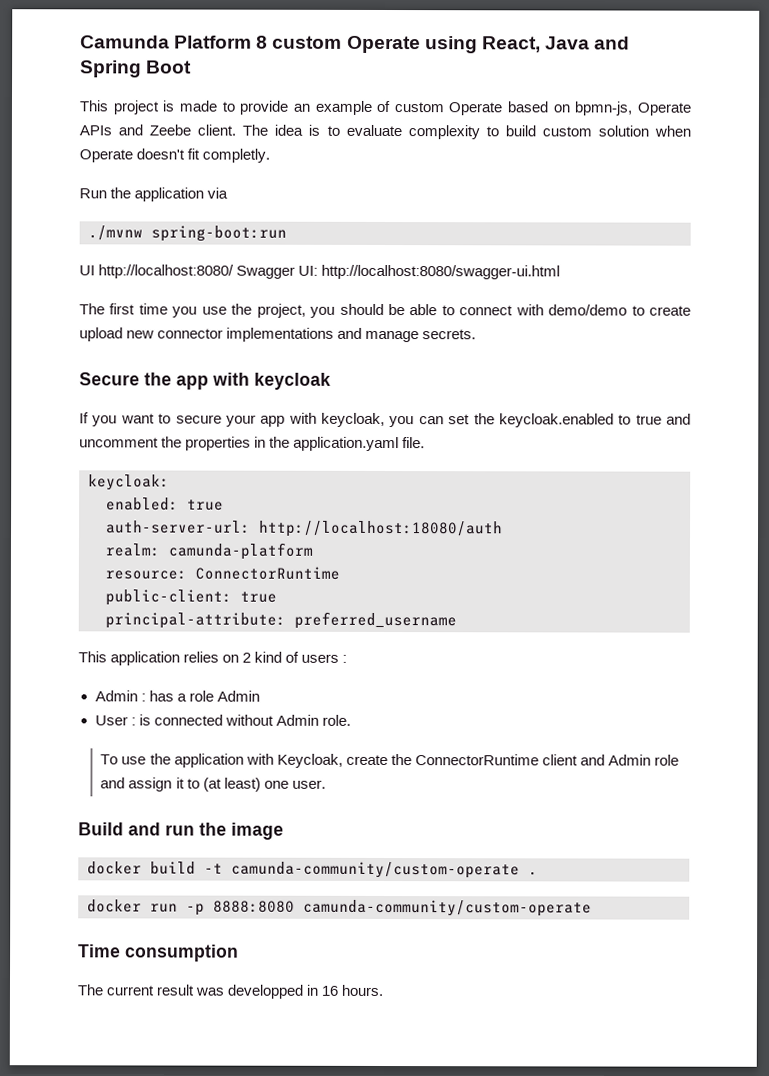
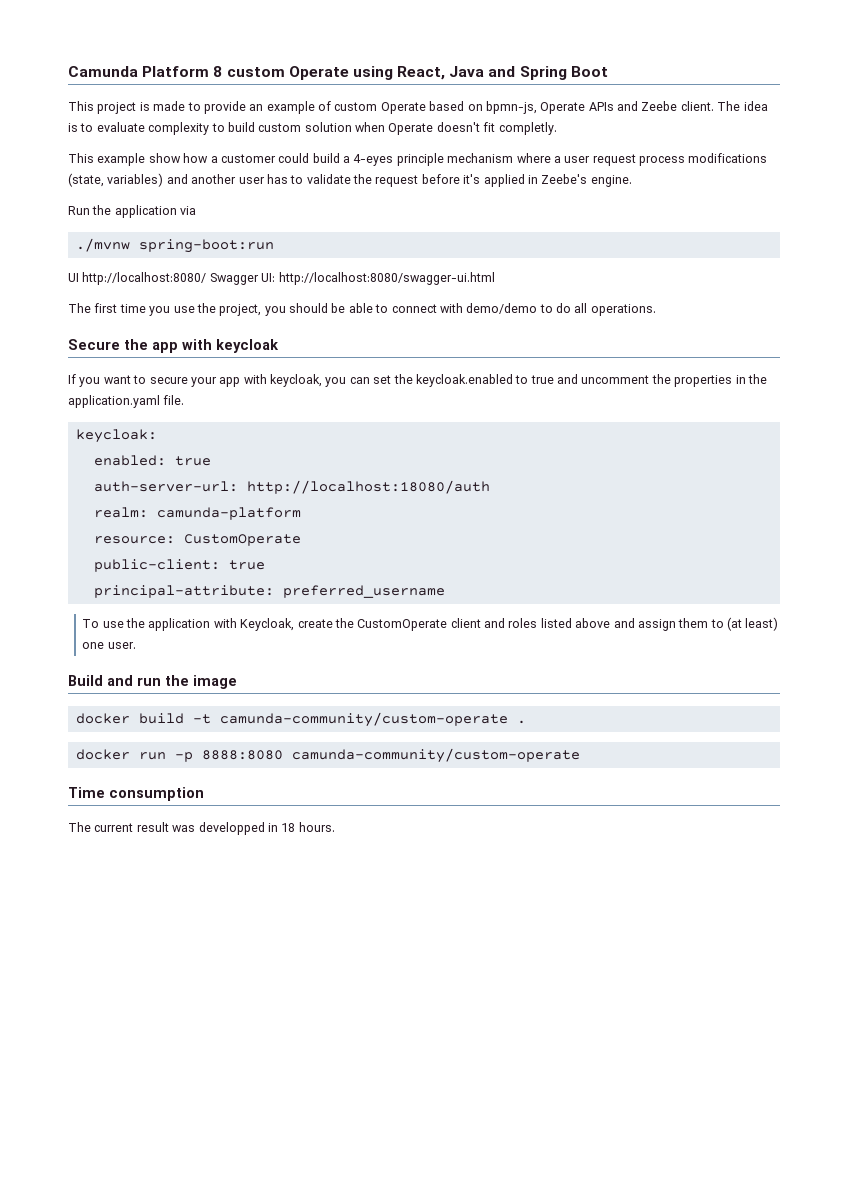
(271, 155) none -> [68,153,768,166] [68,173,632,187] // This example show how a customer could build a 4-eyes principle mechanism where a user request process modifications (state, variables) and another user has to validate the request before it's applied in Zeebe's engine.
[649,305,691,316] [79,327,477,343] create upload new connector implementations and manage secrets. -> [556,303,656,316] do all operations.
[195,566,340,580] ConnectorRuntime -> [183,534,301,546] CustomOperate
[78,651,348,666] [94,690,260,702] [94,714,351,726] // This application relies on 2 kind of users : // Admin : has a role Admin // User : is connected without Admin role. -> (445, 591) none
[414,754,539,766] ConnectorRuntime -> [357,619,448,631] CustomOperate
[607,754,680,766] Admin role -> [508,618,611,628] roles listed above
[175,777,185,789] it -> [678,618,709,628] them
[321,985,339,996] 16 -> [281,823,296,832] 18

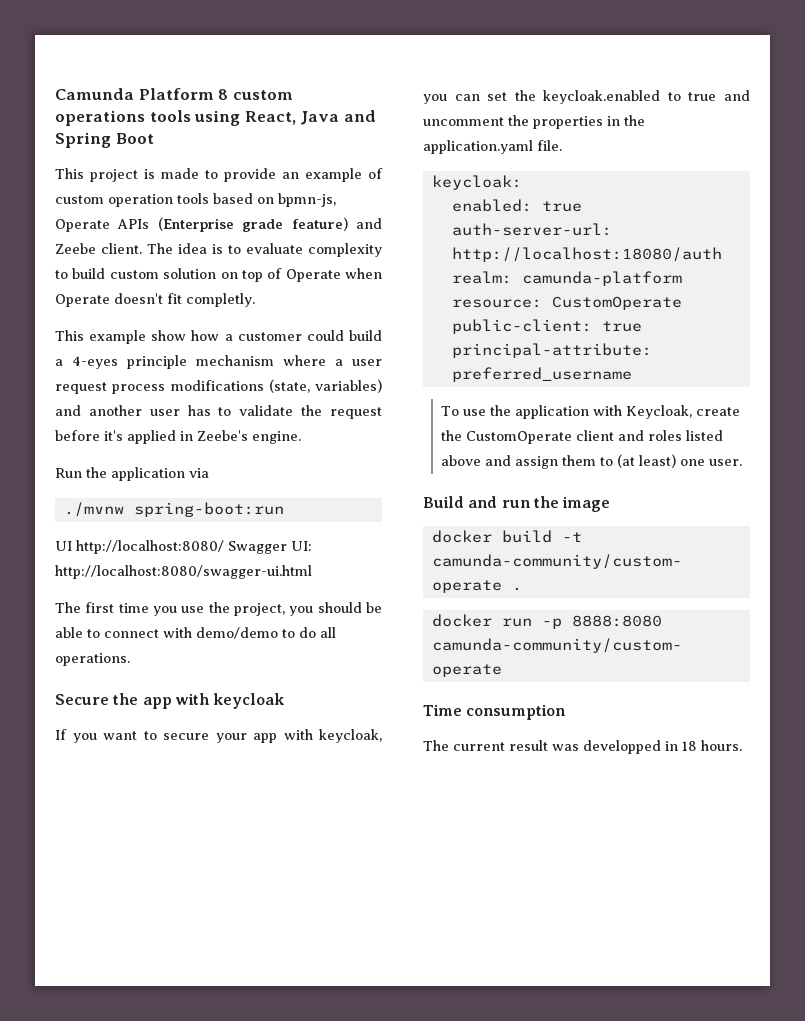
[288,66,349,80] Operate -> [55,110,191,126] operations tools
[380,102,426,114] Operate -> [108,193,209,207] operation tools
(614, 106) none -> [157,217,348,232] (Enterprise grade feature)
(352, 127) none -> [220,268,341,282] on top of Operate

